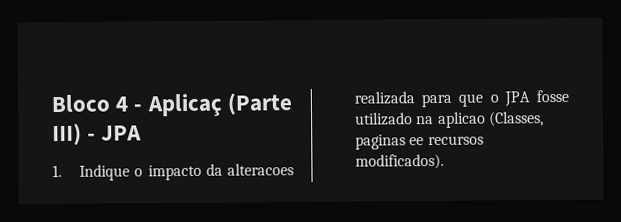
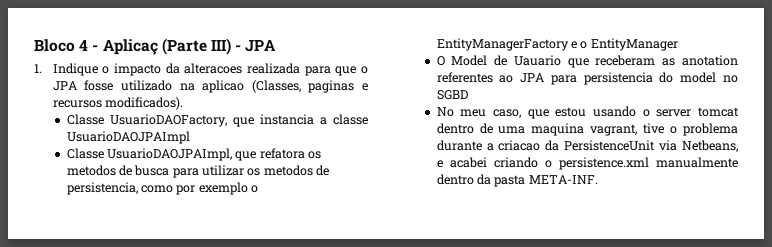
[409,137,425,146] ee -> [362,83,368,91] e
(444, 161) none -> [66,114,368,127] [66,131,190,144] [66,148,322,161] [66,165,330,178] [66,182,259,195] [436,38,678,51] [436,55,738,68] [436,72,738,85] [436,90,468,100] [436,106,739,119] [436,123,738,136] [436,140,738,152] [436,157,738,170] [436,174,598,187] // Classe UsuarioDAOFactory, que instancia a classe UsuarioDAOJPAImpl // Classe UsuarioDAOJPAImpl, que refatora os metodos de busca para utilizar os metodos de persistencia, como por exemplo o EntityManagerFactory e o EntityManager // O Model de Uauario que receberam as anotation referentes ao JPA para persistencia do model no SGBD // No meu caso, que estou usando o server tomcat dentro de uma maquina vagrant, tive o problema durante a criacao da PersistenceUnit via Netbeans, e acabei criando o persistence.xml manualmente dentro da pasta META-INF.

